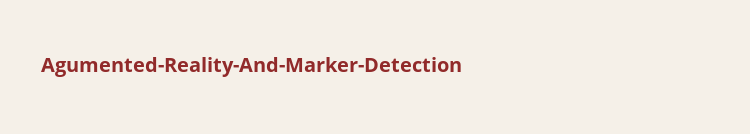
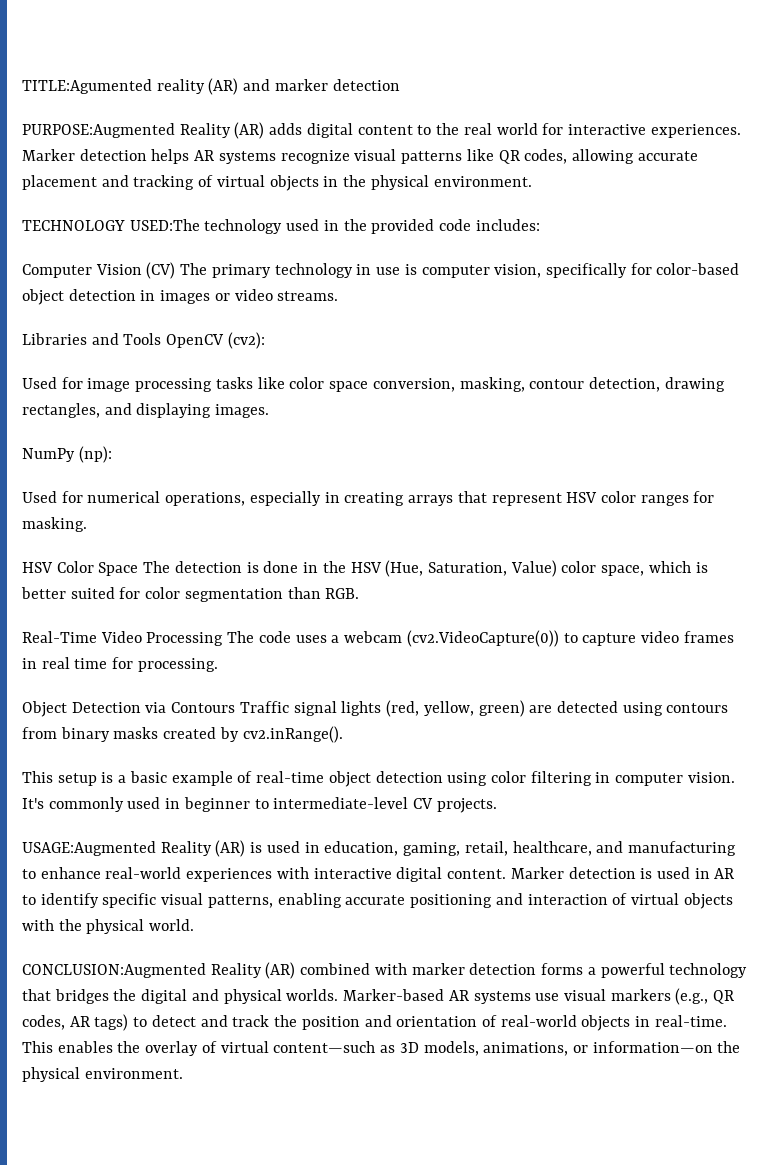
[41,57,462,77] Agumented-Reality-And-Marker-Detection -> [22,78,400,95] [22,122,741,139] [22,149,698,164] [22,175,532,191] [22,219,540,234] [22,262,740,279] [22,289,339,305] [22,332,265,349] [22,377,725,392] [22,403,270,418] [22,446,112,463] [22,491,715,506] [22,517,87,532] [22,560,708,577] [21,587,360,602] [22,630,734,647] [22,657,218,672] [22,700,729,717] [22,726,343,743] [22,771,735,787] [22,797,497,813] [22,840,736,857] [22,867,735,882] [22,893,733,909] [22,919,195,934] [22,962,748,979] [22,988,735,1005] [22,1014,727,1031] [22,1041,741,1056] [22,1067,183,1082] TITLE:Agumented reality (AR) and marker detection // PURPOSE:Augmented Reality (AR) adds digital content to the real world for interactive experiences. Marker detection helps AR systems recognize visual patterns like QR codes, allowing accurate placement and tracking of virtual objects in the physical environment. // TECHNOLOGY USED:The technology used in the provided code includes: // Computer Vision (CV) The primary technology in use is computer vision, specifically for color-based object detection in images or video streams. // Libraries and Tools OpenCV (cv2): // Used for image processing tasks like color space conversion, masking, contour detection, drawing rectangles, and displaying images. // NumPy (np): // Used for numerical operations, especially in creating arrays that represent HSV color ranges for masking. // HSV Color Space The detection is done in the HSV (Hue, Saturation, Value) color space, which is better suited for color segmentation than RGB. // Real-Time Video Processing The code uses a webcam (cv2.VideoCapture(0)) to capture video frames in real time for processing. // Object Detection via Contours Traffic signal lights (red, yellow, green) are detected using contours from binary masks created by cv2.inRange(). // This setup is a basic example of real-time object detection using color filtering in computer vision. It's commonly used in beginner to intermediate-level CV projects. // USAGE:Augmented Reality (AR) is used in education, gaming, retail, healthcare, and manufacturing to enhance real-world experiences with interactive digital content. Marker detection is used in AR to identify specific visual patterns, enabling accurate positioning and interaction of virtual objects with the physical world. // CONCLUSION:Augmented Reality (AR) combined with marker detection forms a powerful technology that bridges the digital and physical worlds. Marker-based AR systems use visual markers (e.g., QR codes, AR tags) to detect and track the position and orientation of real-world objects in real-time. This enables the overlay of virtual content—such as 3D models, animations, or information—on the physical environment.

